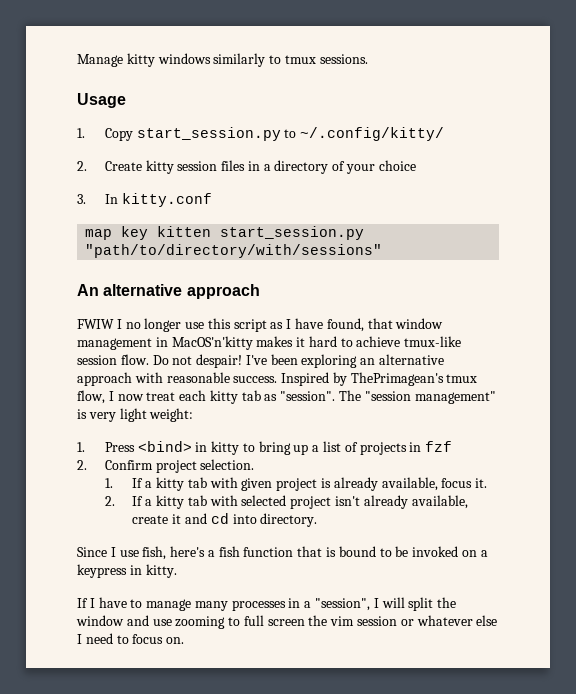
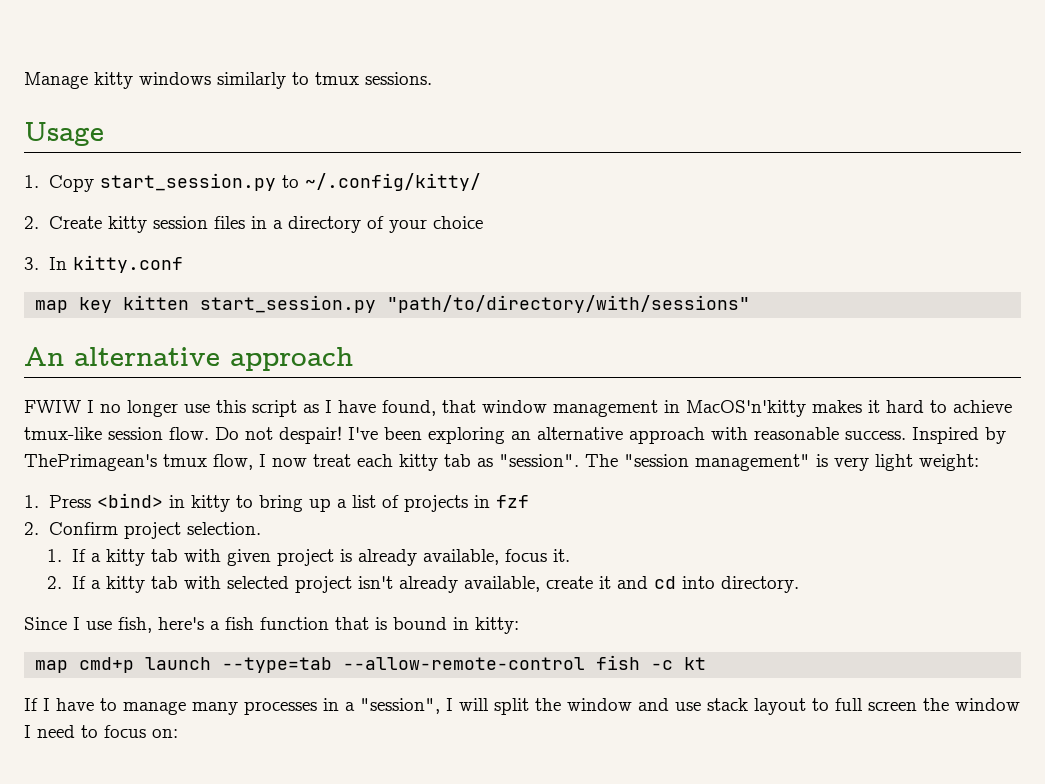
[379,546,488,557] [77,564,177,578] to be invoked on a keypress in kitty. -> [453,617,519,634] [35,655,707,673] in kitty: // map cmd+p launch --type=tab --allow-remote-control fish -c kt
[175,616,226,629] zooming -> [707,698,806,715] stack layout
[330,615,498,626] vim session or whatever else -> [955,698,1020,711] window
[166,637,185,644] on. -> [152,729,178,738] on:

